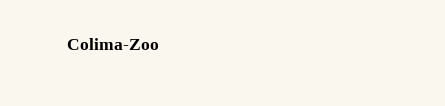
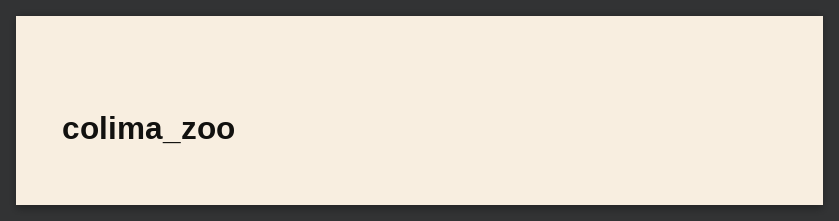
[67,38,159,50] Colima-Zoo -> [62,116,235,144] colima_zoo

